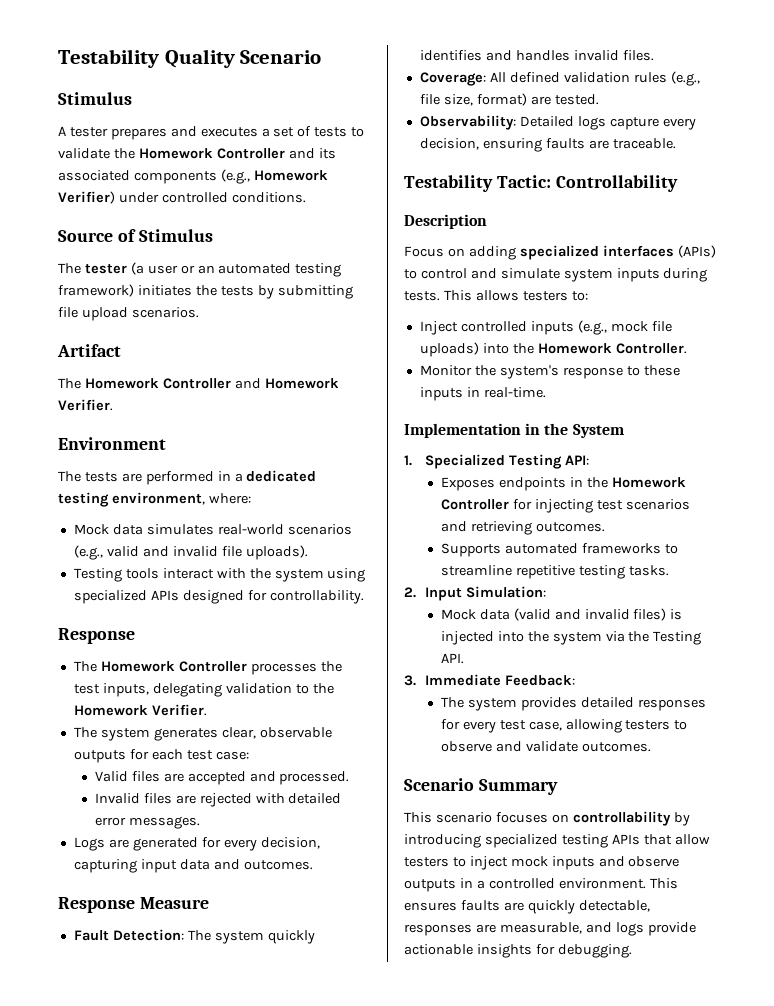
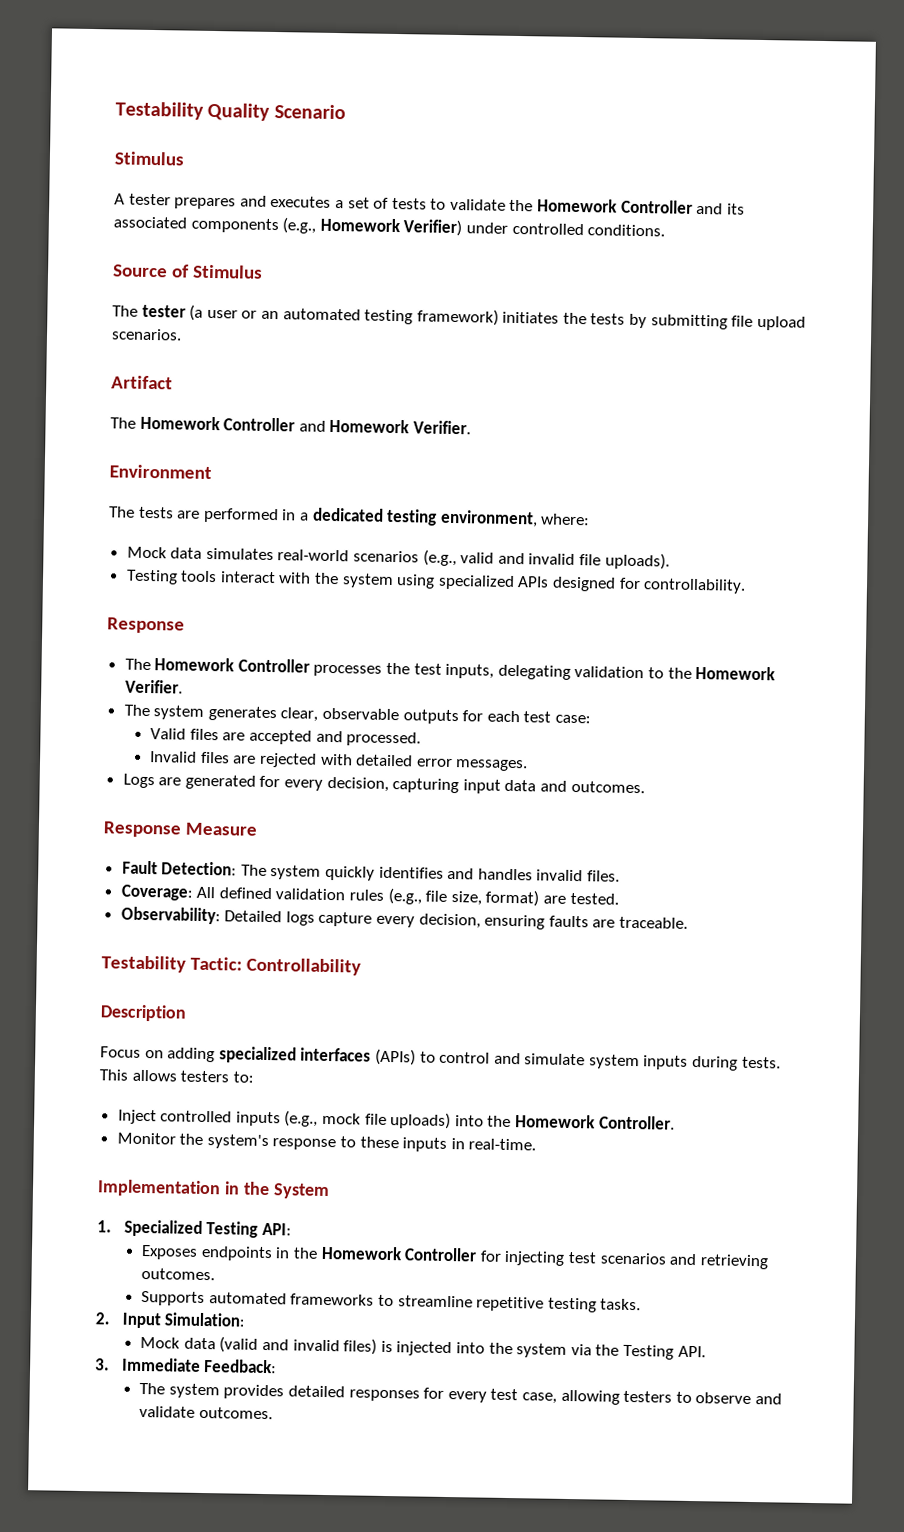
[404,778,558,795] [404,811,690,826] [404,834,710,848] [404,856,680,870] [404,878,678,892] [404,900,650,914] [404,922,696,936] [404,944,632,958] // Scenario Summary // This scenario focuses on controllability by introducing specialized testing APIs that allow testers to inject mock inputs and observe outputs in a controlled environment. This ensures faults are quickly detectable, responses are measurable, and logs provide actionable insights for debugging. -> (273, 1413) none

